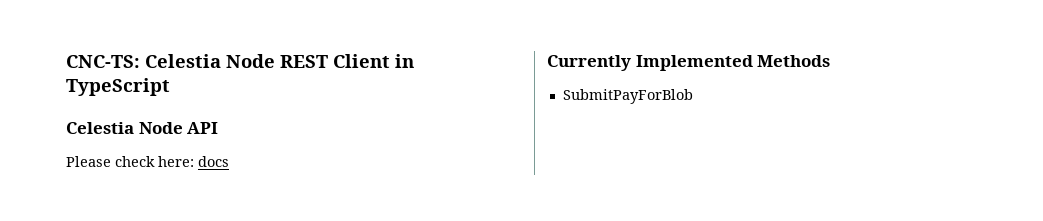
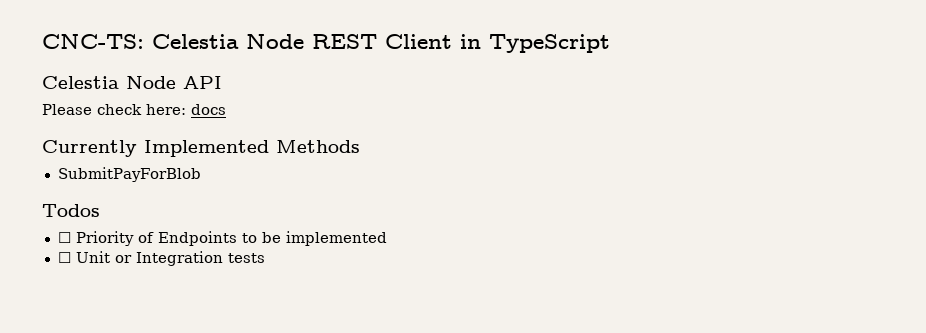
(693, 96) none -> [42,204,100,217] [57,231,387,246] [57,251,265,266] // Todos // ☐ Priority of Endpoints to be implemented // ☐ Unit or Integration tests

